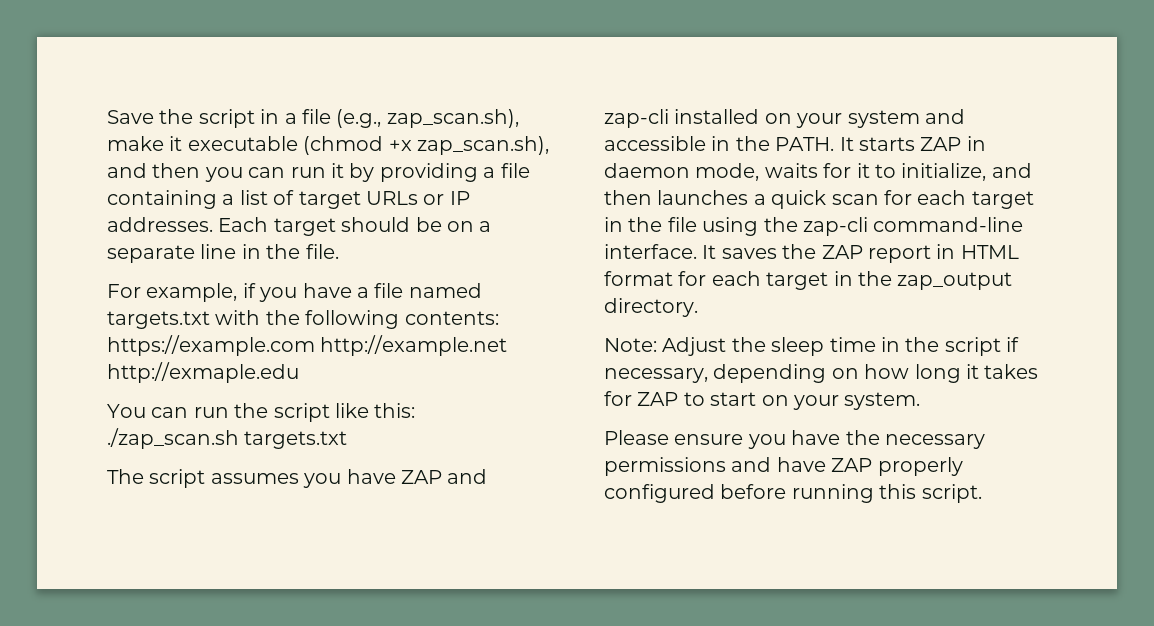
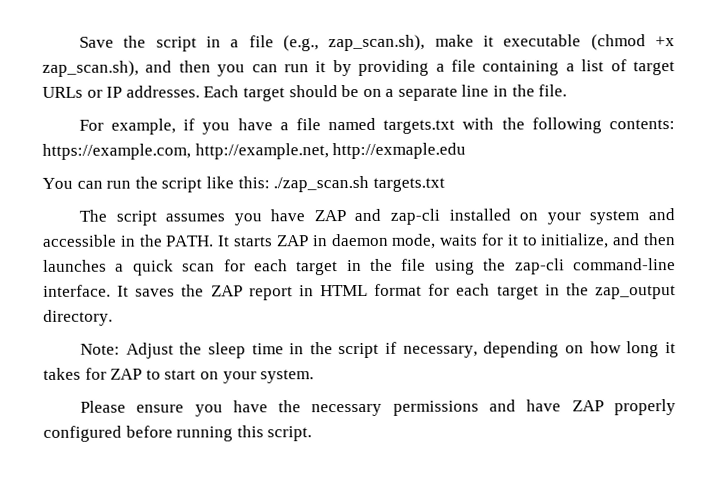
[107,335,508,356] https://example.com http://example.net -> [42,143,329,160] https://example.com, http://example.net,

